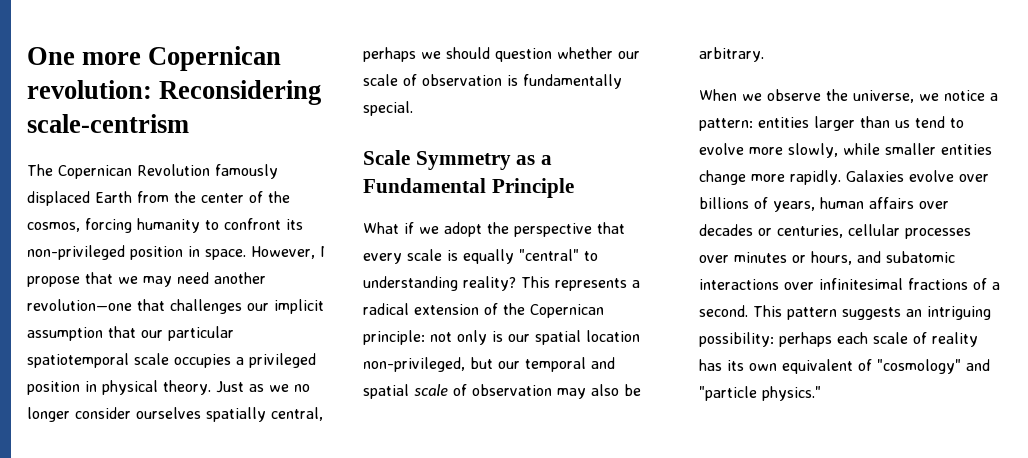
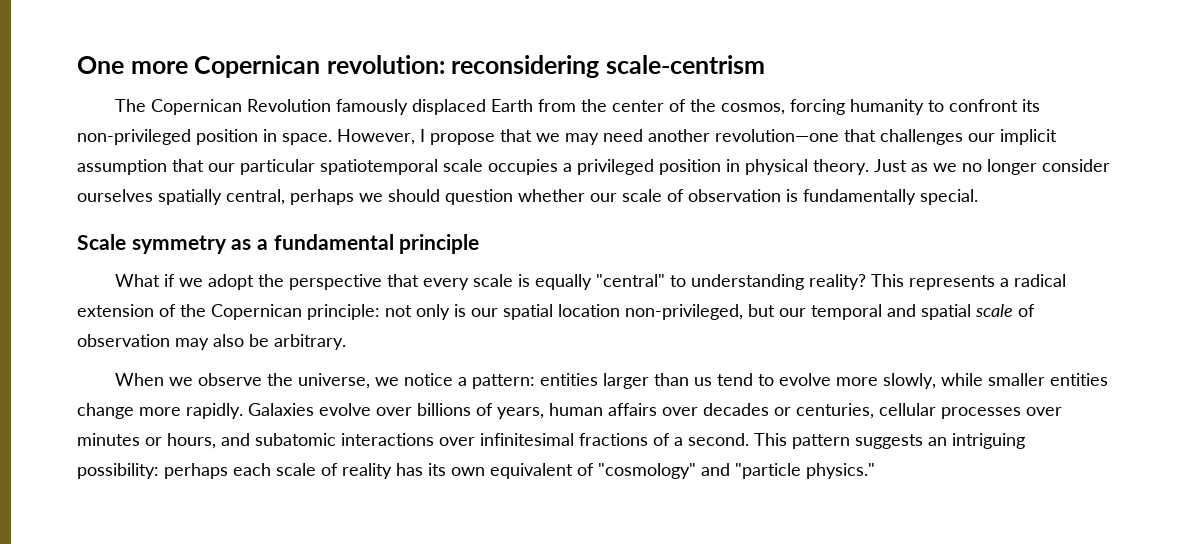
[159,80,322,105] Reconsidering -> [451,55,600,78] reconsidering
[415,151,511,170] Symmetry -> [131,235,227,254] symmetry
[363,178,574,198] Fundamental Principle -> [273,234,480,254] fundamental principle

